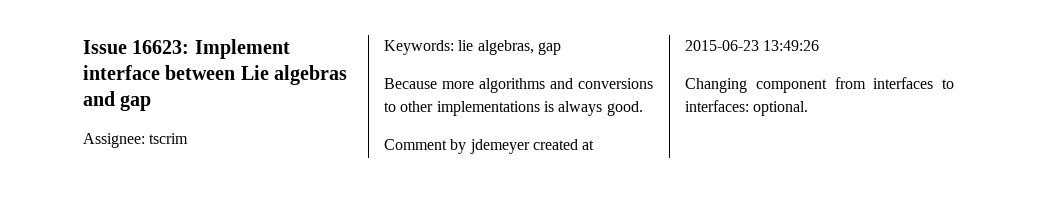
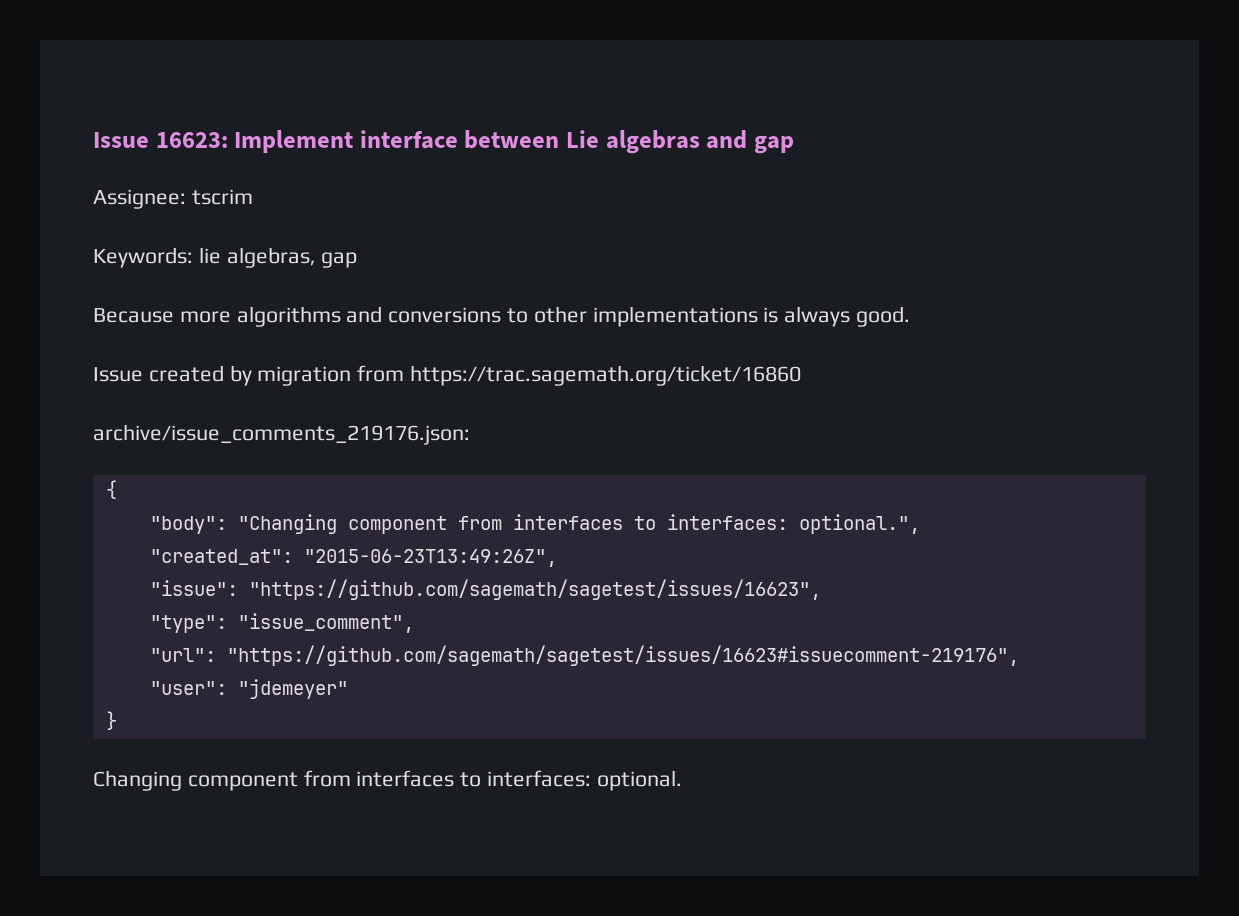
[384,139,595,154] [685,40,820,51] Comment by jdemeyer created at 2015-06-23 13:49:26 -> [93,365,802,386] [93,424,470,445] [105,480,117,499] [149,514,920,534] [149,549,557,567] [149,579,821,600] [149,613,414,633] [149,645,1019,666] [149,679,348,699] [105,711,117,730] Issue created by migration from https://trac.sagemath.org/ticket/16860 // archive/issue_comments_219176.json: // { // "body": "Changing component from interfaces to interfaces: optional.", // "created_at": "2015-06-23T13:49:26Z", // "issue": "https://github.com/sagemath/sagetest/issues/16623", // "type": "issue_comment", // "url": "https://github.com/sagemath/sagetest/issues/16623#issuecomment-219176", // "user": "jdemeyer" // }

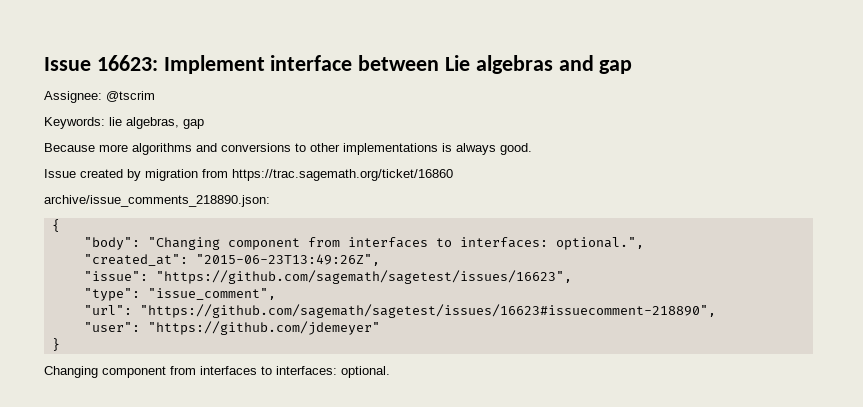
[191,189,253,205] tscrim -> [106,91,155,102] @tscrim
[93,424,470,445] archive/issue_comments_219176.json: -> [44,195,270,207] archive/issue_comments_218890.json:
[226,645,1019,666] "https://github.com/sagemath/sagetest/issues/16623#issuecomment-219176", -> [139,304,716,318] "https://github.com/sagemath/sagetest/issues/16623#issuecomment-218890",
[237,679,348,699] "jdemeyer" -> [147,321,380,335] "https://github.com/jdemeyer"

